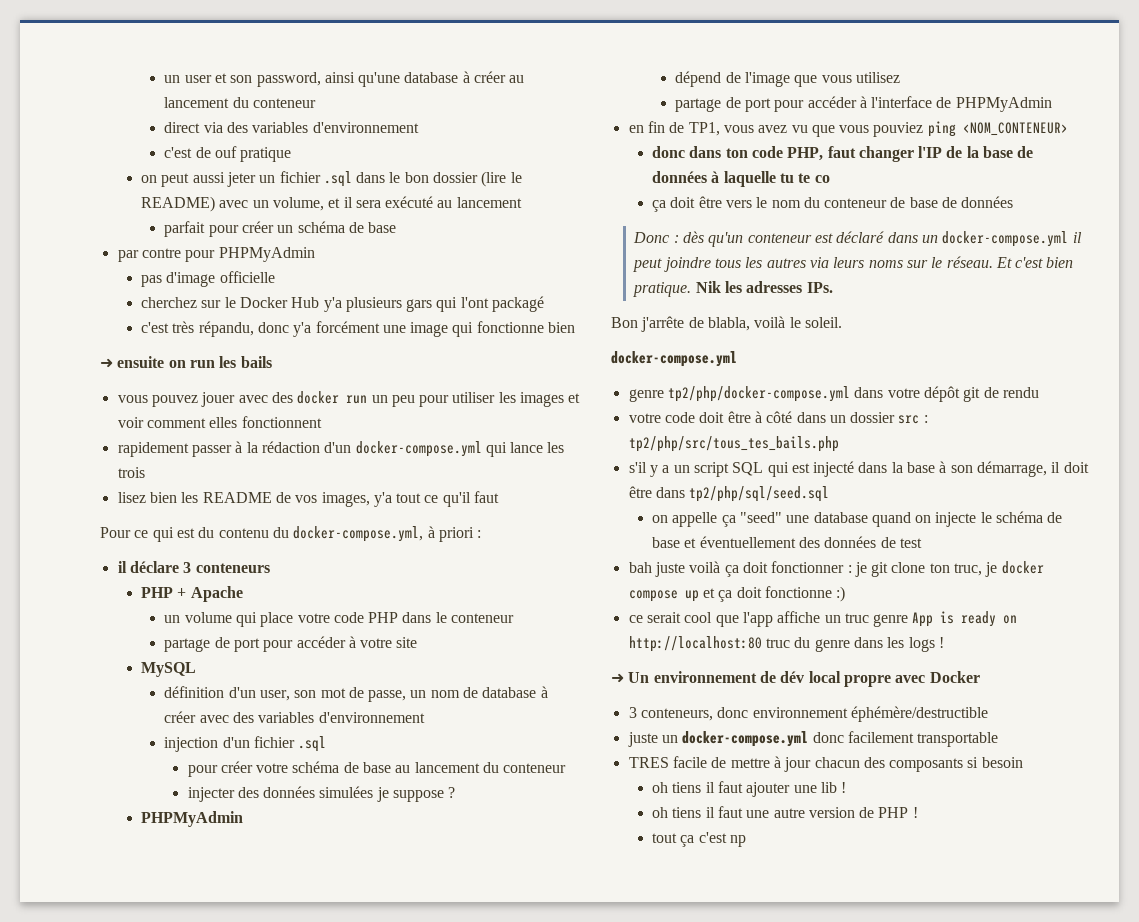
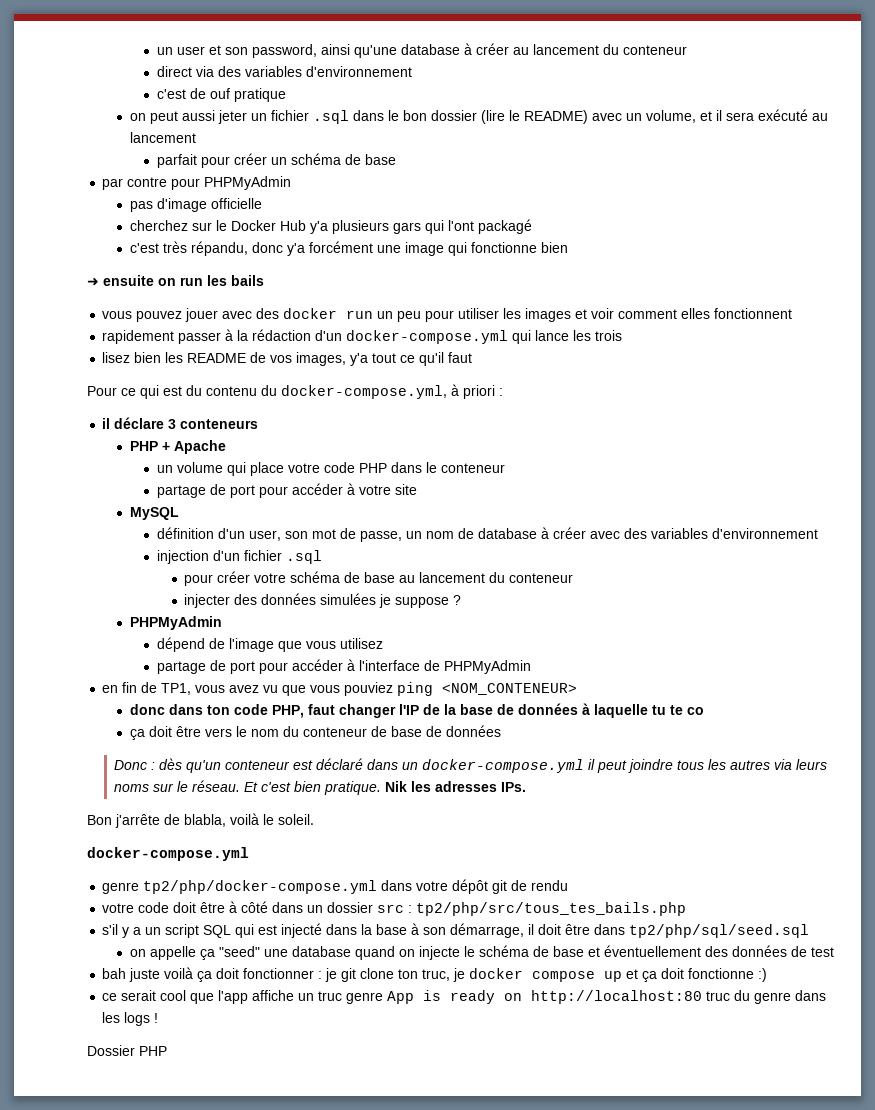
[611,671,980,687] [628,706,988,722] [627,731,999,747] [628,756,1023,772] [651,781,847,797] [651,806,918,818] [651,832,746,847] ➜ Un environnement de dév local propre avec Docker // 3 conteneurs, donc environnement éphémère/destructible // juste un docker-compose.yml donc facilement transportable // TRES facile de mettre à jour chacun des composants si besoin // oh tiens il faut ajouter une lib ! // oh tiens il faut une autre version de PHP ! // tout ça c'est np -> [87,1045,167,1056] Dossier PHP

